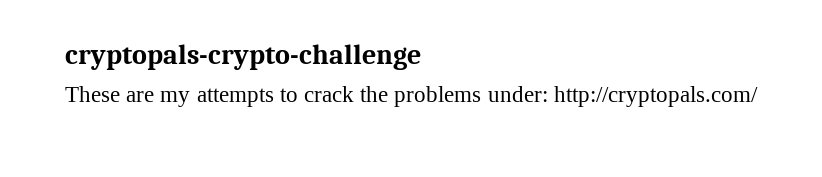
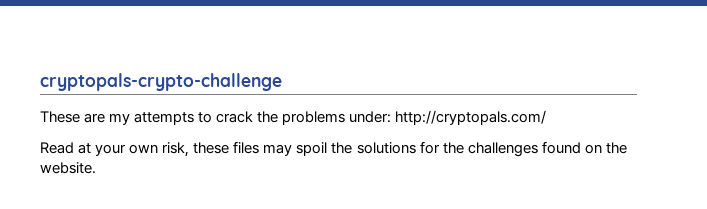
(758, 96) none -> [40,141,627,157] [40,162,96,174] // Read at your own risk, these files may spoil the solutions for the challenges found on the website.

